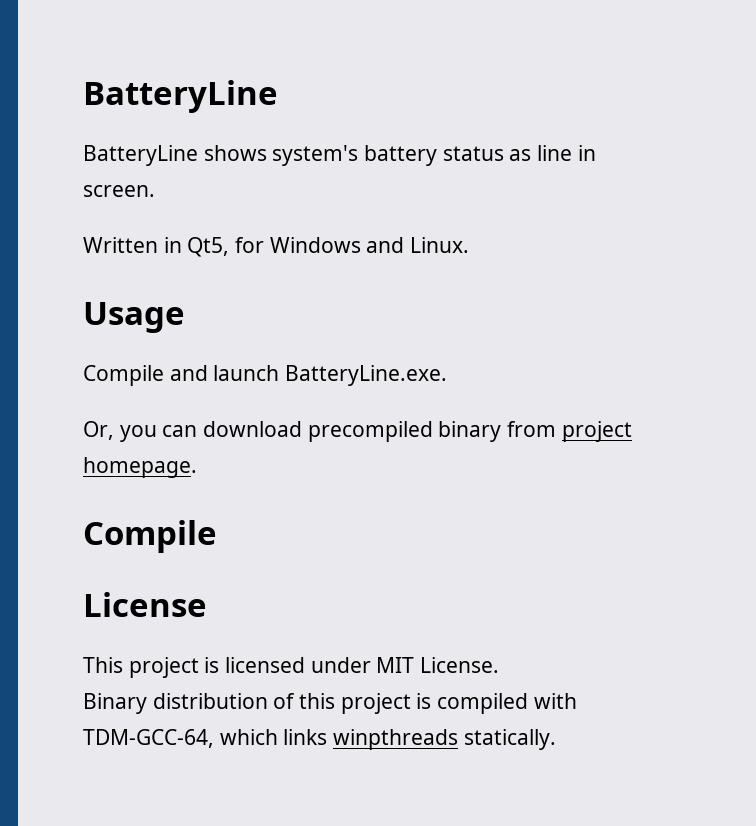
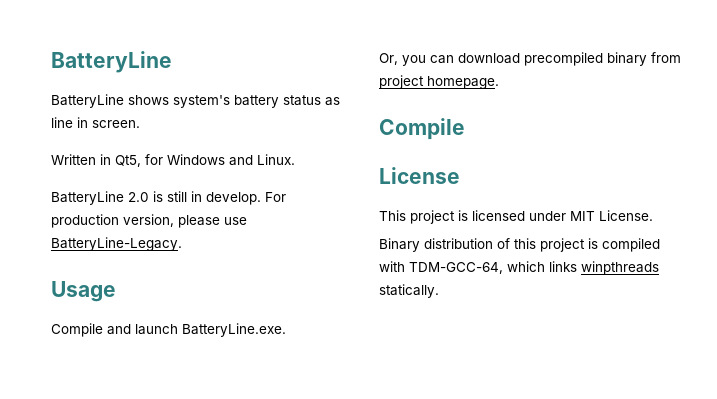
(470, 245) none -> [51,191,286,205] [51,214,247,228] [51,237,182,251] // BatteryLine 2.0 is still in develop. For production version, please use BatteryLine-Legacy.

